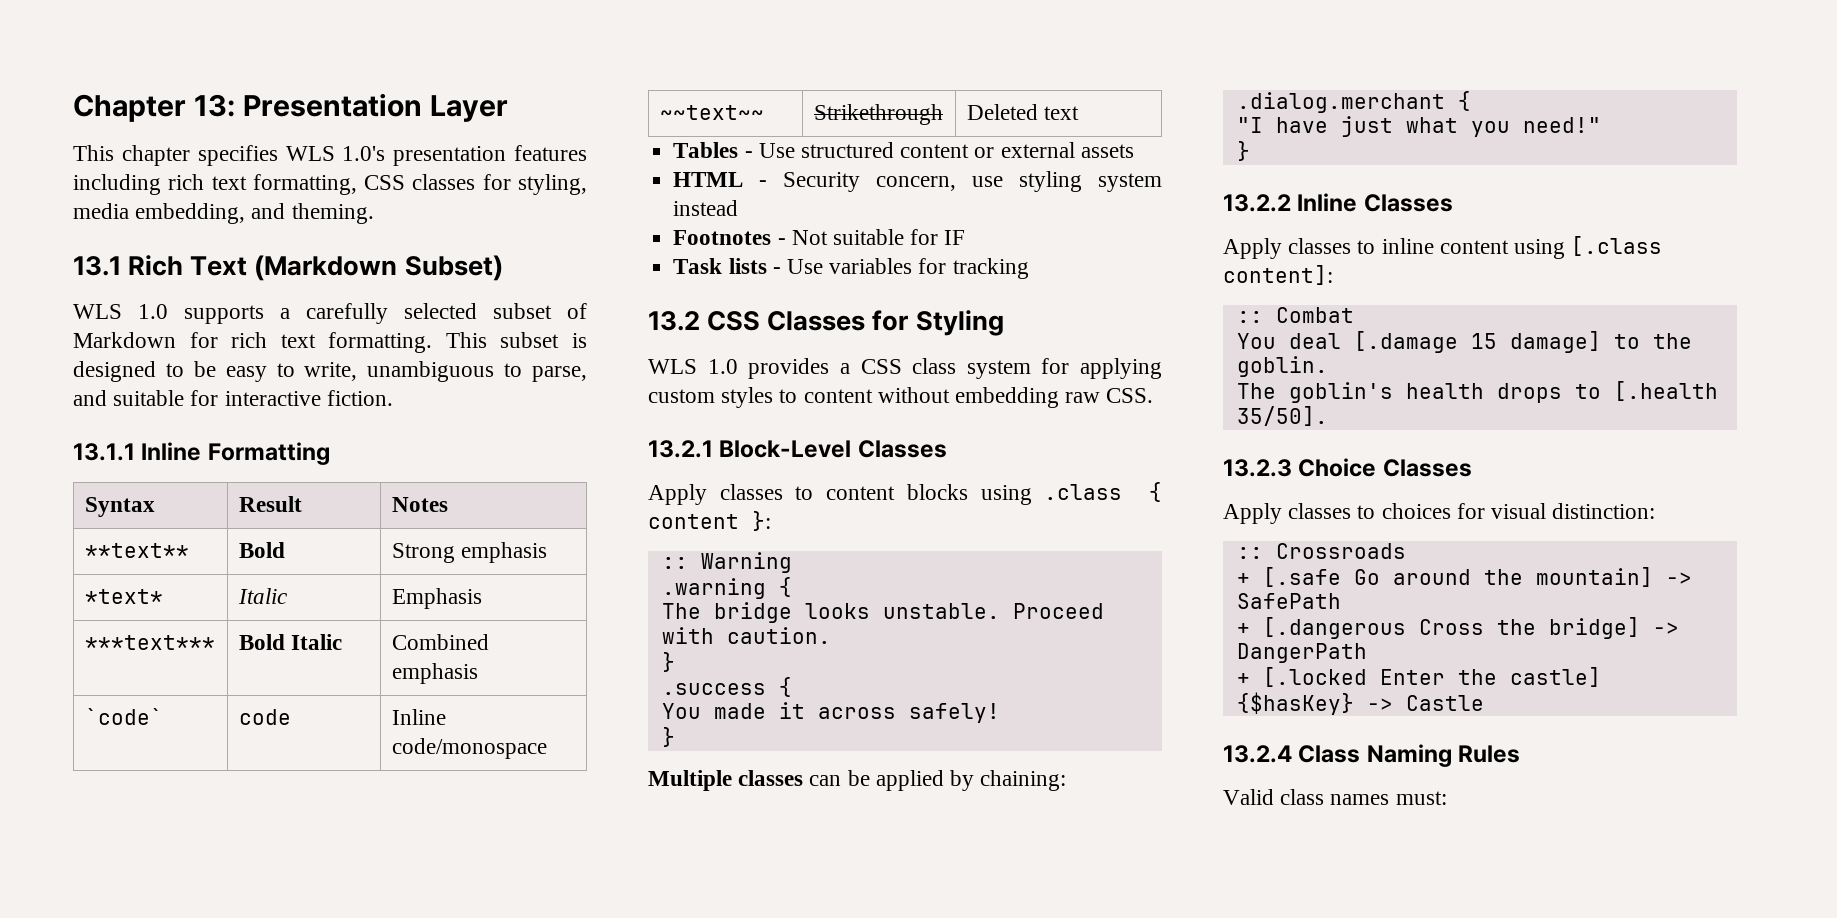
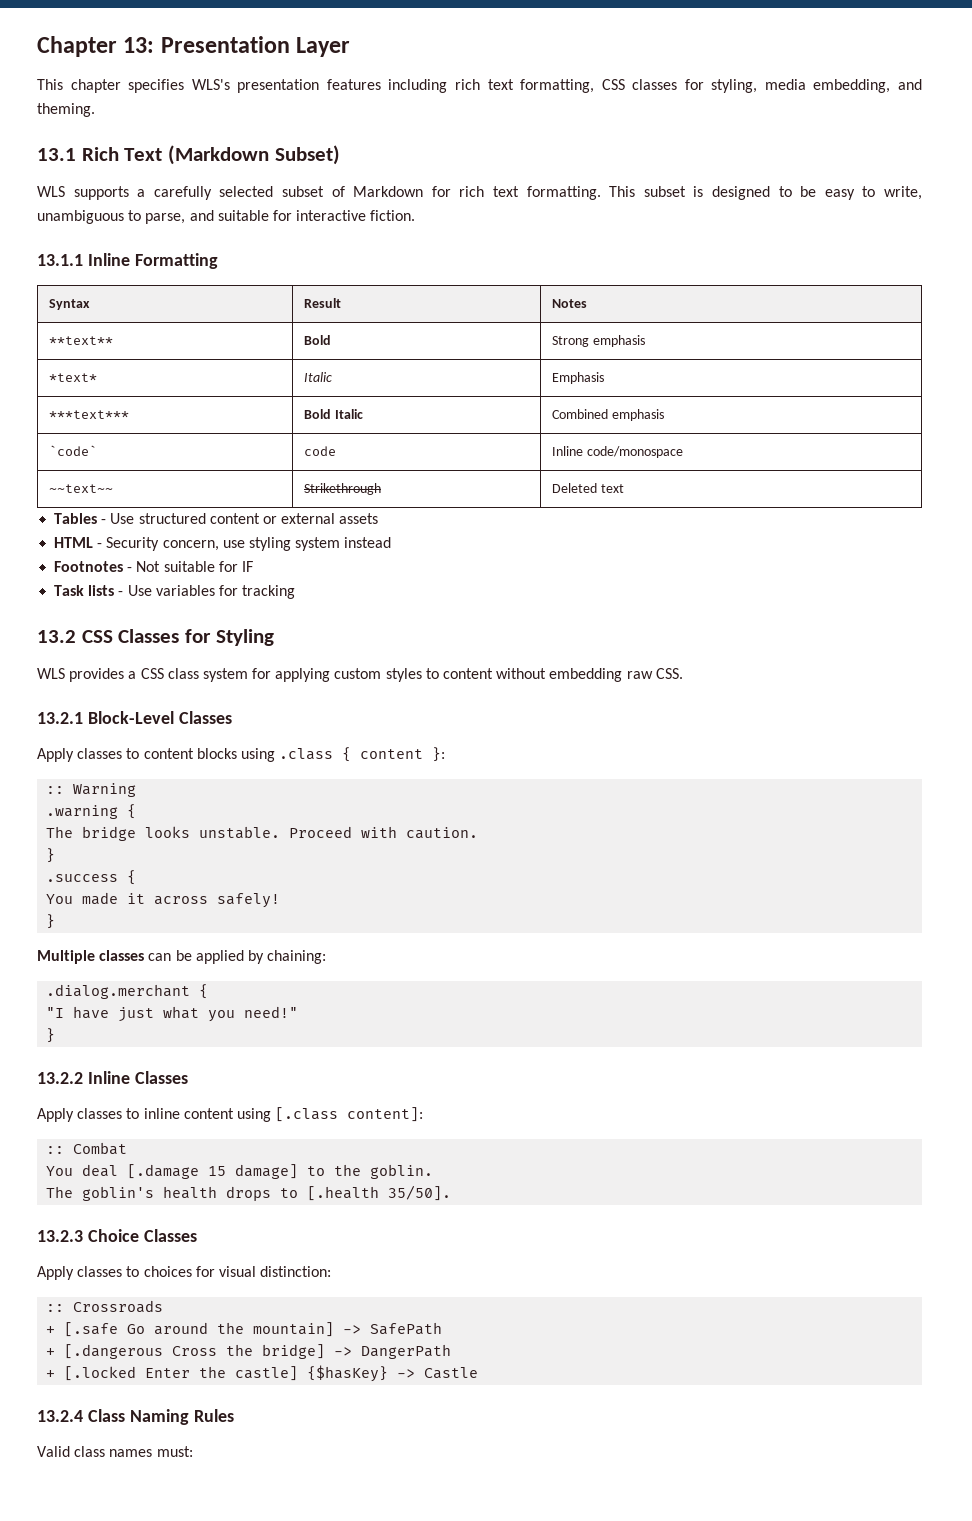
[285,146,386,161] WLS 1.0's -> [191,79,230,90] WLS's
[138,304,168,319] 1.0 -> (65, 191) none
[707,359,738,374] 1.0 -> (65, 673) none

